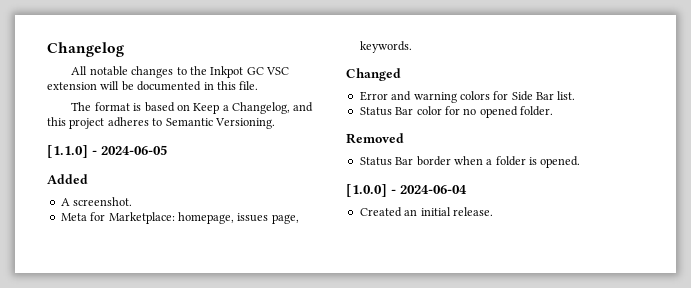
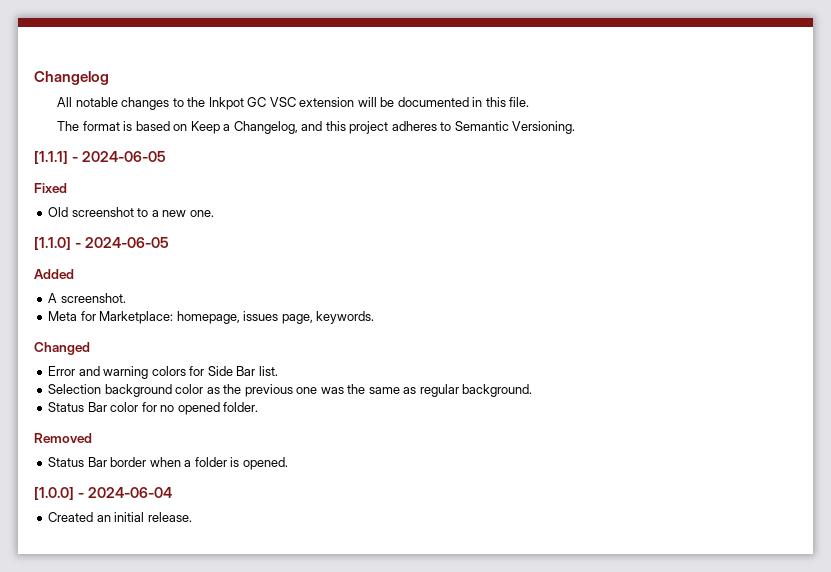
(275, 123) none -> [34,151,166,164] [34,183,67,193] [48,207,214,217] // [1.1.1] - 2024-06-05 // Fixed // Old screenshot to a new one.
(576, 95) none -> [48,384,533,397] // Selection background color as the previous one was the same as regular background.

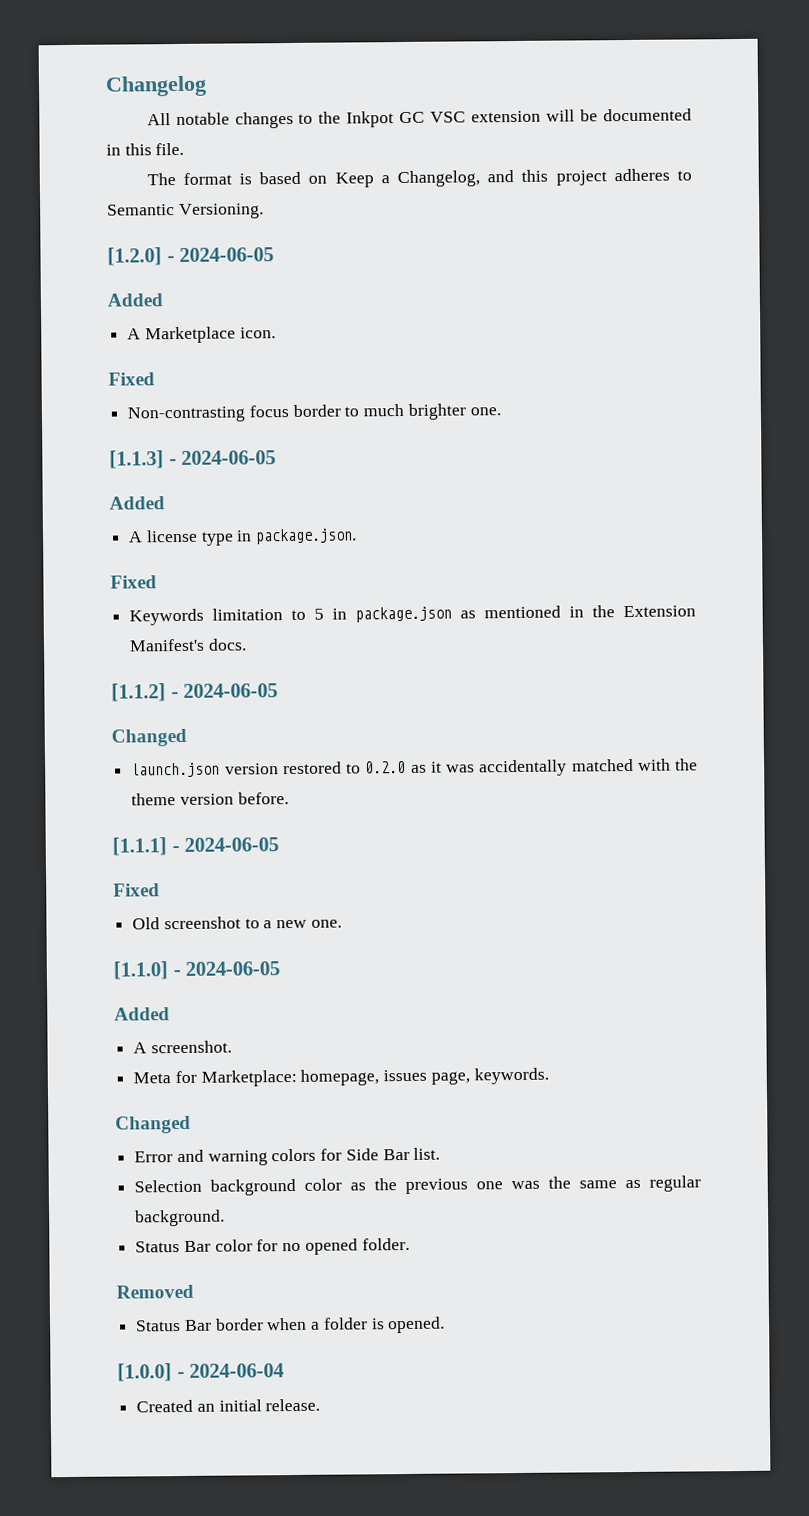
(576, 127) none -> [107,247,275,266] [107,293,163,307] [127,326,276,344] [108,372,155,386] [127,403,501,423] [109,450,277,469] [109,496,165,510] [128,528,358,546] [110,575,157,589] [129,605,697,626] [129,638,247,652] [111,683,279,702] [111,728,187,747] [131,758,698,778] [131,792,289,806] // [1.2.0] - 2024-06-05 // Added // A Marketplace icon. // Fixed // Non-contrasting focus border to much brighter one. // [1.1.3] - 2024-06-05 // Added // A license type in package.json. // Fixed // Keywords limitation to 5 in package.json as mentioned in the Extension Manifest's docs. // [1.1.2] - 2024-06-05 // Changed // launch.json version restored to 0.2.0 as it was accidentally matched with the theme version before.

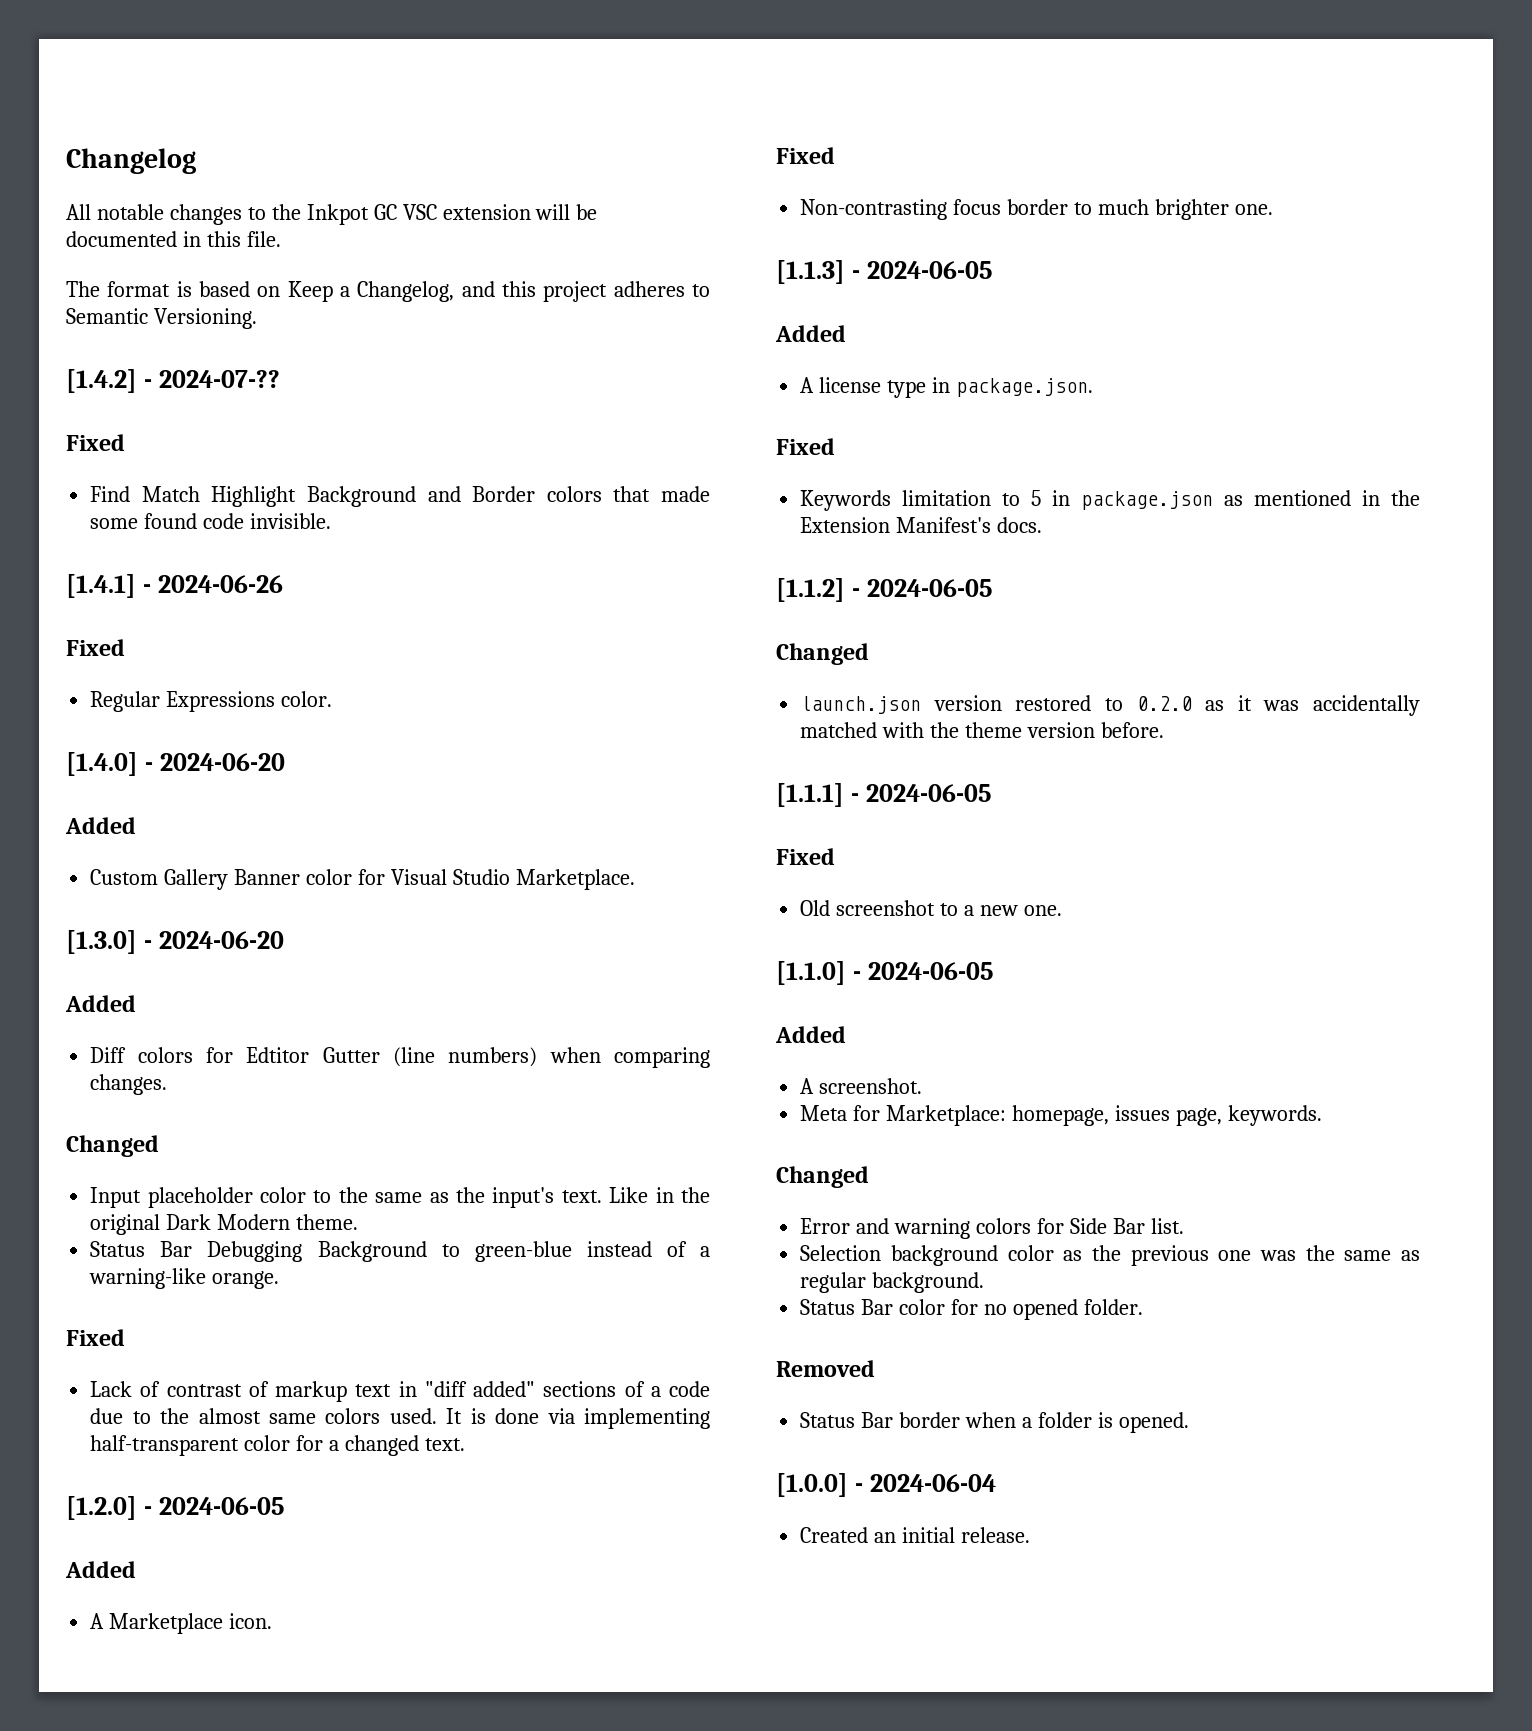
(264, 211) none -> [66,369,280,393] [66,434,125,451] [90,486,711,507] [90,513,332,529] [66,574,283,598] [66,639,125,656] [90,691,333,712] [66,752,285,776] [65,817,136,834] [90,869,635,890] [66,930,284,954] [65,995,136,1012] [90,1047,711,1068] [90,1074,168,1095] [66,1135,159,1157] [90,1187,710,1208] [90,1214,359,1235] [90,1241,711,1262] [89,1268,280,1289] [66,1329,125,1346] [90,1381,711,1402] [90,1408,710,1429] [90,1435,465,1456] // [1.4.2] - 2024-07-?? // Fixed // Find Match Highlight Background and Border colors that made some found code invisible. // [1.4.1] - 2024-06-26 // Fixed // Regular Expressions color. // [1.4.0] - 2024-06-20 // Added // Custom Gallery Banner color for Visual Studio Marketplace. // [1.3.0] - 2024-06-20 // Added // Diff colors for Edtitor Gutter (line numbers) when comparing changes. // Changed // Input placeholder color to the same as the input's text. Like in the original Dark Modern theme. // Status Bar Debugging Background to green-blue instead of a warning-like orange. // Fixed // Lack of contrast of markup text in "diff added" sections of a code due to the almost same colors used. It is done via implementing half-transparent color for a changed text.

